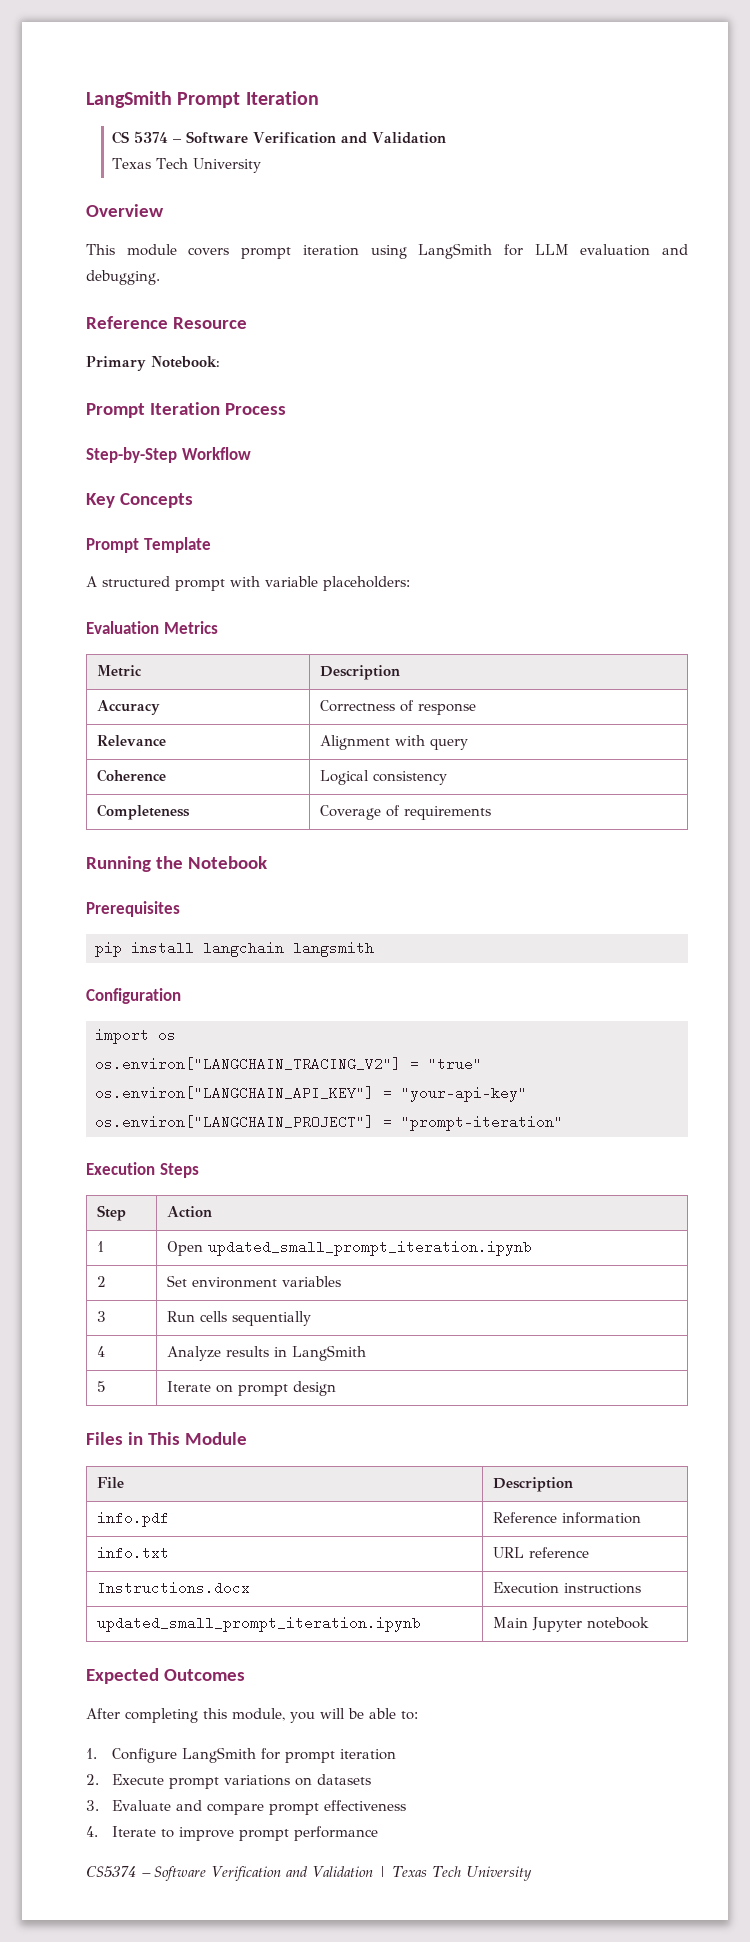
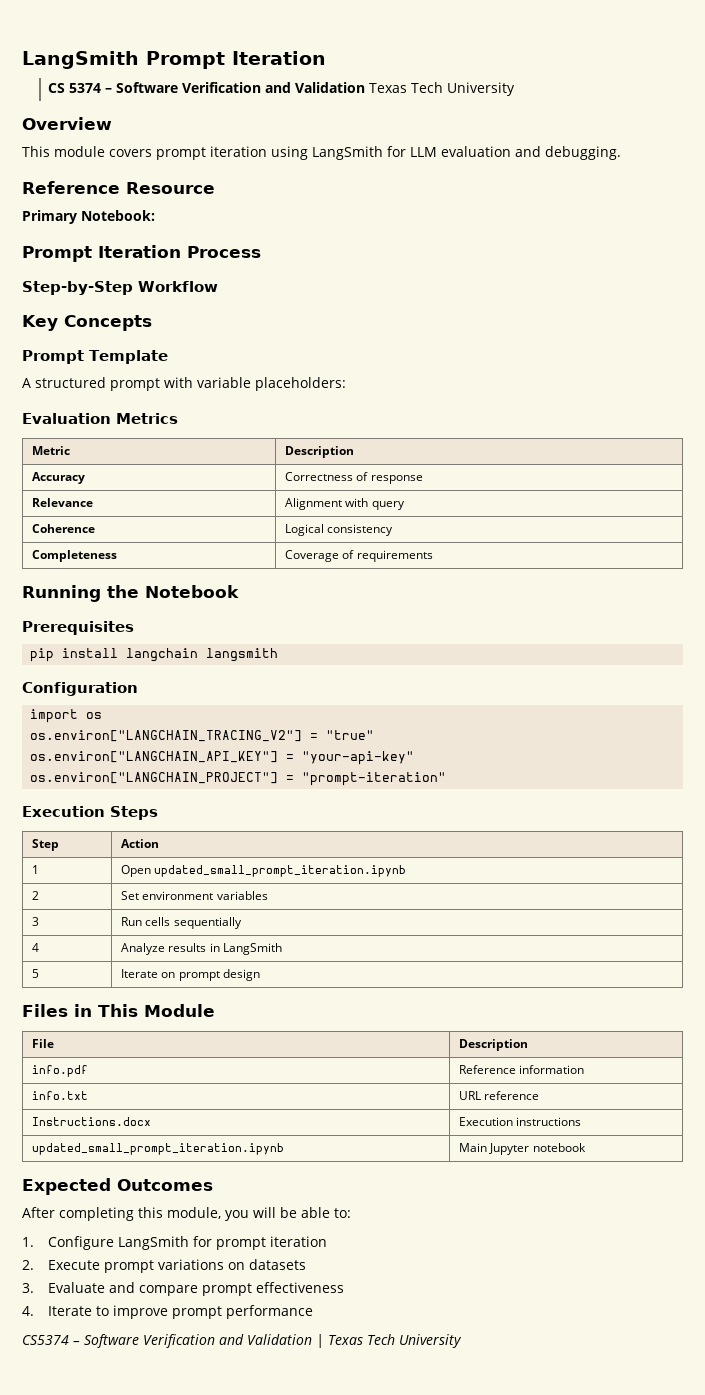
(446, 138) // -> (366, 87) none

